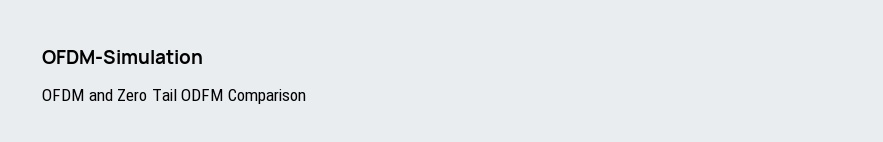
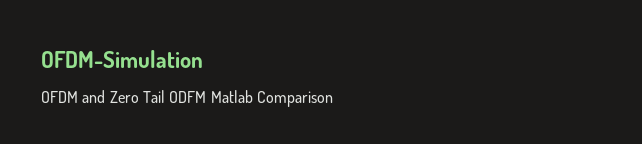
(224, 95) none -> [210,90,253,103] Matlab

